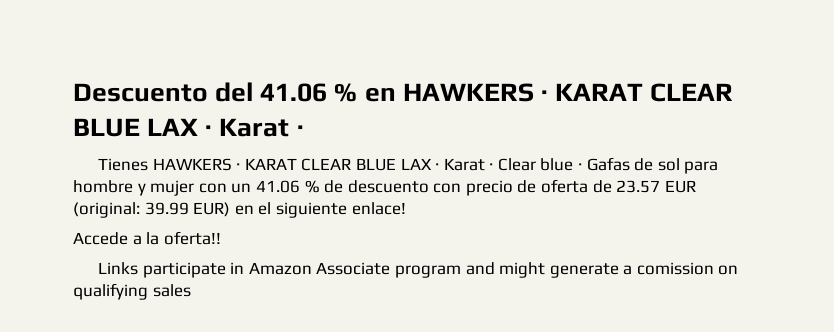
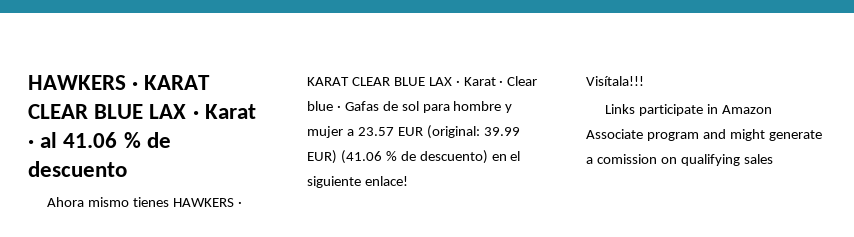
[73,82,734,102] [73,118,304,137] [97,158,148,171] Descuento del 41.06 % en HAWKERS · KARAT CLEAR BLUE LAX · Karat · // Tienes -> [28,75,211,90] [28,104,256,119] [28,132,171,148] [28,161,127,177] [47,197,170,207] HAWKERS · KARAT CLEAR BLUE LAX · Karat · al 41.06 % de descuento // Ahora mismo tienes
[198,179,612,196] con un 41.06 % de descuento con precio de oferta de -> [346,129,354,136] a
(231, 209) none -> [340,150,488,164] (41.06 % de descuento)
[73,231,221,245] Accede a la oferta!! -> [586,76,644,86] Visítala!!!

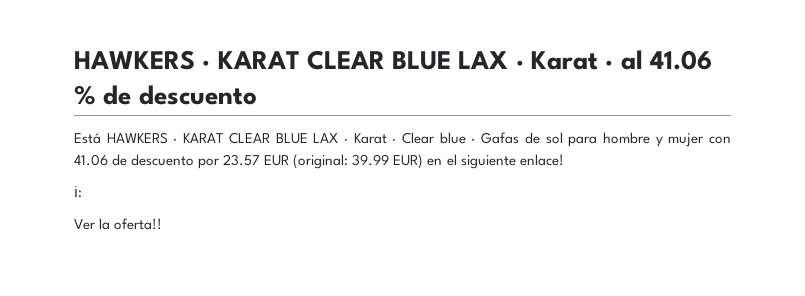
[47,197,170,207] Ahora mismo tienes -> [74,133,101,144] Está
[346,129,354,136] a -> [709,136,731,144] [74,154,221,169] con 41.06 de descuento por
[340,150,488,164] (41.06 % de descuento) -> (424, 161) none
[586,76,644,86] [605,104,773,116] [586,129,822,141] [586,154,773,166] Visítala!!! // Links participate in Amazon Associate program and might generate a comission on qualifying sales -> [74,186,82,198] [74,218,163,230] ℹ: // Ver la oferta!!

